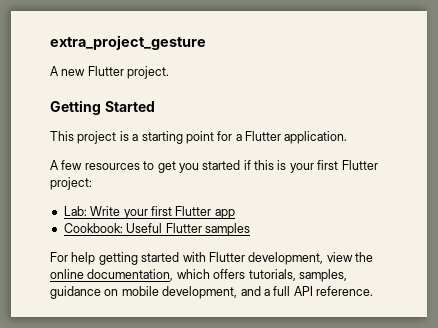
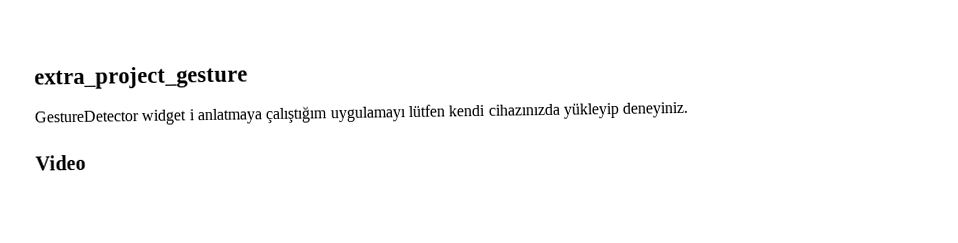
[50,66,170,79] [50,100,155,115] [50,131,348,144] [50,160,378,173] [50,177,92,190] [63,206,235,219] [63,223,250,236] [50,252,373,265] [50,269,347,282] [50,286,373,299] A new Flutter project. // Getting Started // This project is a starting point for a Flutter application. // A few resources to get you started if this is your first Flutter project: // Lab: Write your first Flutter app // Cookbook: Useful Flutter samples // For help getting started with Flutter development, view the online documentation, which offers tutorials, samples, guidance on mobile development, and a full API reference. -> [34,101,689,125] [35,154,86,171] GestureDetector widget i anlatmaya çalıştığım uygulamayı lütfen kendi cihazınızda yükleyip deneyiniz. // Video

